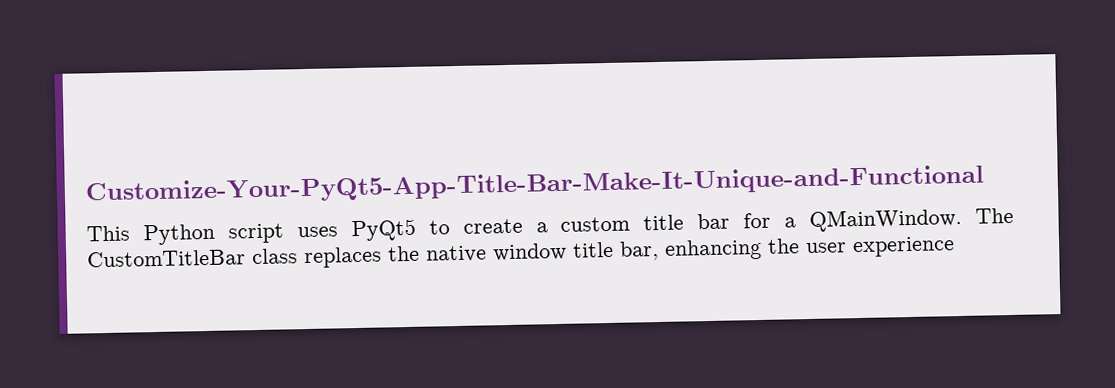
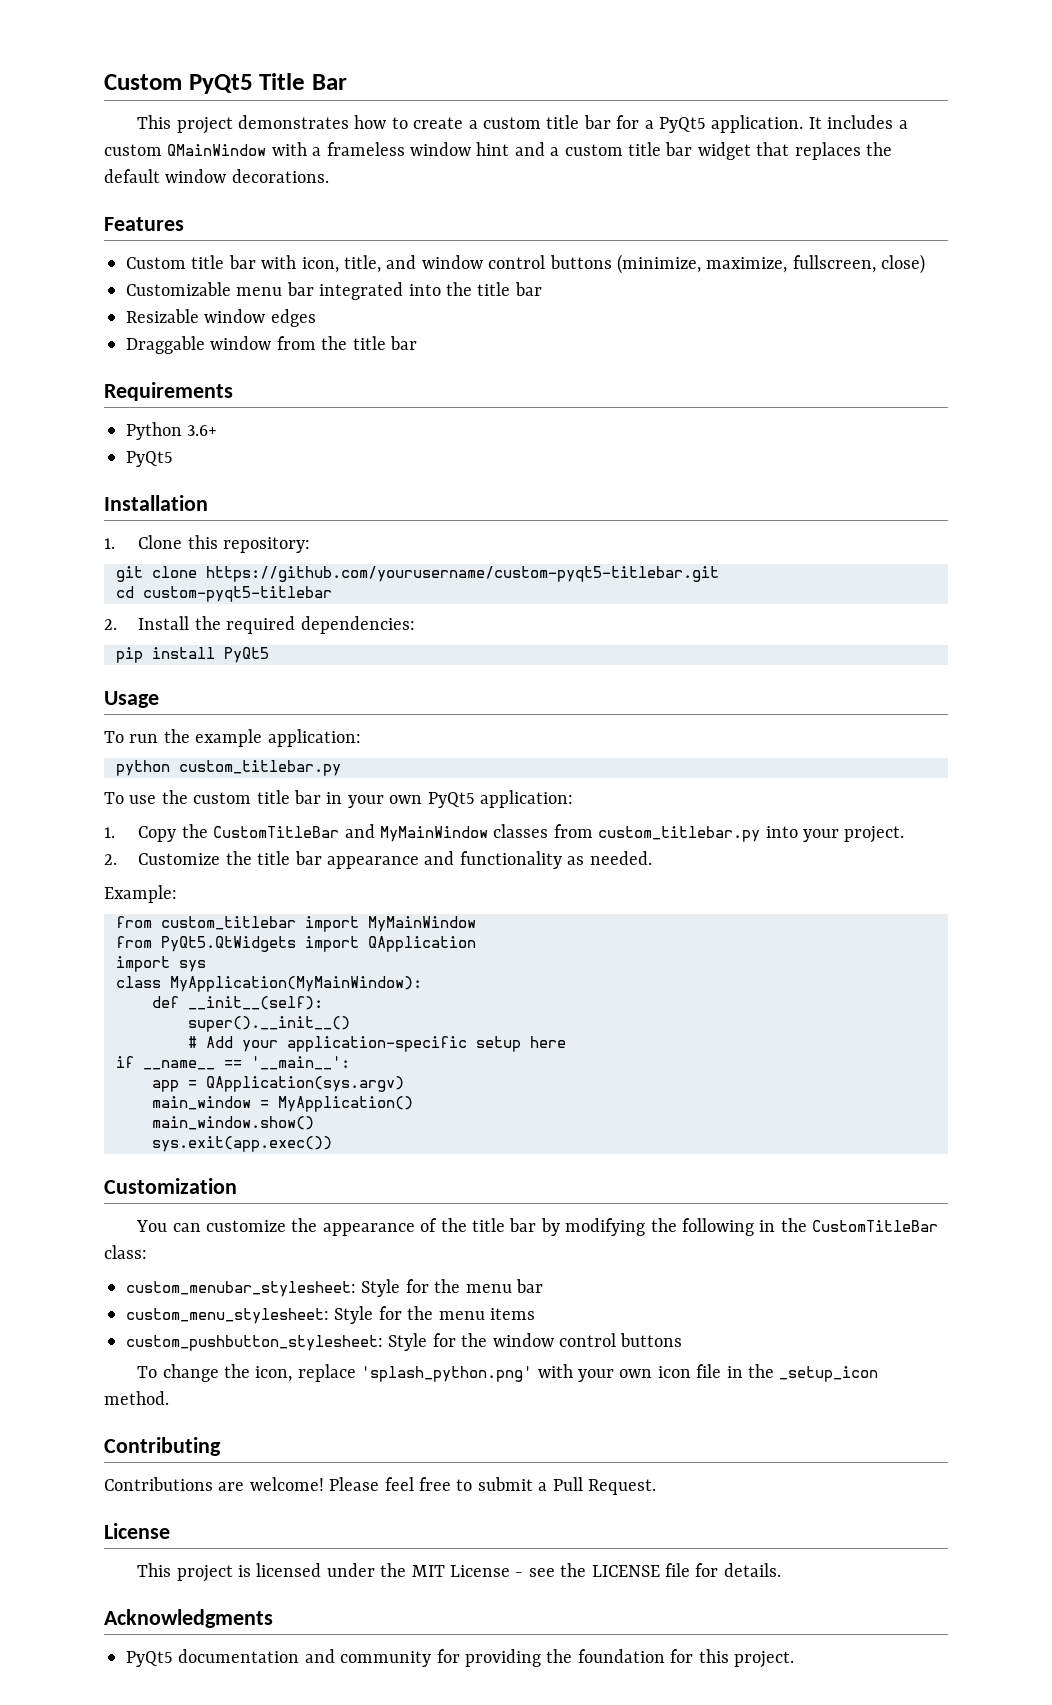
[85,164,984,206] [86,218,416,246] Customize-Your-PyQt5-App-Title-Bar-Make-It-Unique-and-Functional // This Python script uses PyQt5 -> [104,73,347,94] [137,115,387,134] Custom PyQt5 Title Bar // This project demonstrates how
[809,207,1015,232] [87,236,955,269] QMainWindow. The CustomTitleBar class replaces the native window title bar, enhancing the user experience -> [658,115,908,133] [104,142,892,160] [104,169,329,183] [104,217,184,231] [126,254,926,274] [126,282,542,300] [126,309,316,327] [126,336,417,354] [104,382,233,401] [126,422,218,440] [126,451,173,467] [104,495,208,511] [104,535,311,553] [116,566,719,582] [116,586,332,602] [104,616,415,634] [116,647,269,663] [104,691,159,708] [104,729,361,747] [116,760,341,776] [104,790,573,808] [104,824,905,843] [104,851,652,869] [104,885,177,903] [116,916,476,932] [116,936,476,952] [116,956,206,972] [116,976,422,992] [152,996,323,1010] [188,1016,350,1032] [188,1036,566,1052] [116,1056,350,1070] [152,1076,404,1092] [152,1096,413,1112] [152,1116,314,1130] [152,1136,332,1152] [104,1178,237,1194] [136,1218,939,1236] [104,1245,147,1259] [126,1279,543,1297] [126,1306,535,1324] [126,1333,683,1351] [137,1364,879,1382] [104,1391,169,1405] [104,1437,221,1456] [104,1477,656,1495] [104,1523,170,1539] [137,1563,781,1582] [104,1609,273,1628] [126,1649,794,1668] PyQt5 application. It includes a custom QMainWindow with a frameless window hint and a custom title bar widget that replaces the default window decorations. // Features // Custom title bar with icon, title, and window control buttons (minimize, maximize, fullscreen, close) // Customizable menu bar integrated into the title bar // Resizable window edges // Draggable window from the title bar // Requirements // Python 3.6+ // PyQt5 // Installation // 1. Clone this repository: // git clone https://github.com/yourusername/custom-pyqt5-titlebar.git // cd custom-pyqt5-titlebar // 2. Install the required dependencies: // pip install PyQt5 // Usage // To run the example application: // python custom_titlebar.py // To use the custom title bar in your own PyQt5 application: // 1. Copy the CustomTitleBar and MyMainWindow classes from custom_titlebar.py into your project. // 2. Customize the title bar appearance and functionality as needed. // Example: // from custom_titlebar import MyMainWindow // from PyQt5.QtWidgets import QApplication // import sys // class MyApplication(MyMainWindow): // def __init__(self): // super().__init__() // # Add your application-specific setup here // if __name__ == '__main__': // app = QApplication(sys.argv) // main_window = MyApplication() // main_window.show() // sys.exit(app.exec()) // Customization // You can customize the appearance of the title bar by modifying the following in the CustomTitleBar class: // custom_menubar_stylesheet: Style for the menu bar // custom_menu_stylesheet: Style for the menu items // custom_pushbutton_stylesheet: Style for the window control buttons // To change the icon, replace 'splash_python.png' with your own icon file in the _setup_icon method. // Contributing // Contributions are welcome! Please feel free to submit a Pull Request. // License // This project is licensed under the MIT License - see the LICENSE file for details. // Acknowledgments // PyQt5 documentation and community for providing the foundation for this project.

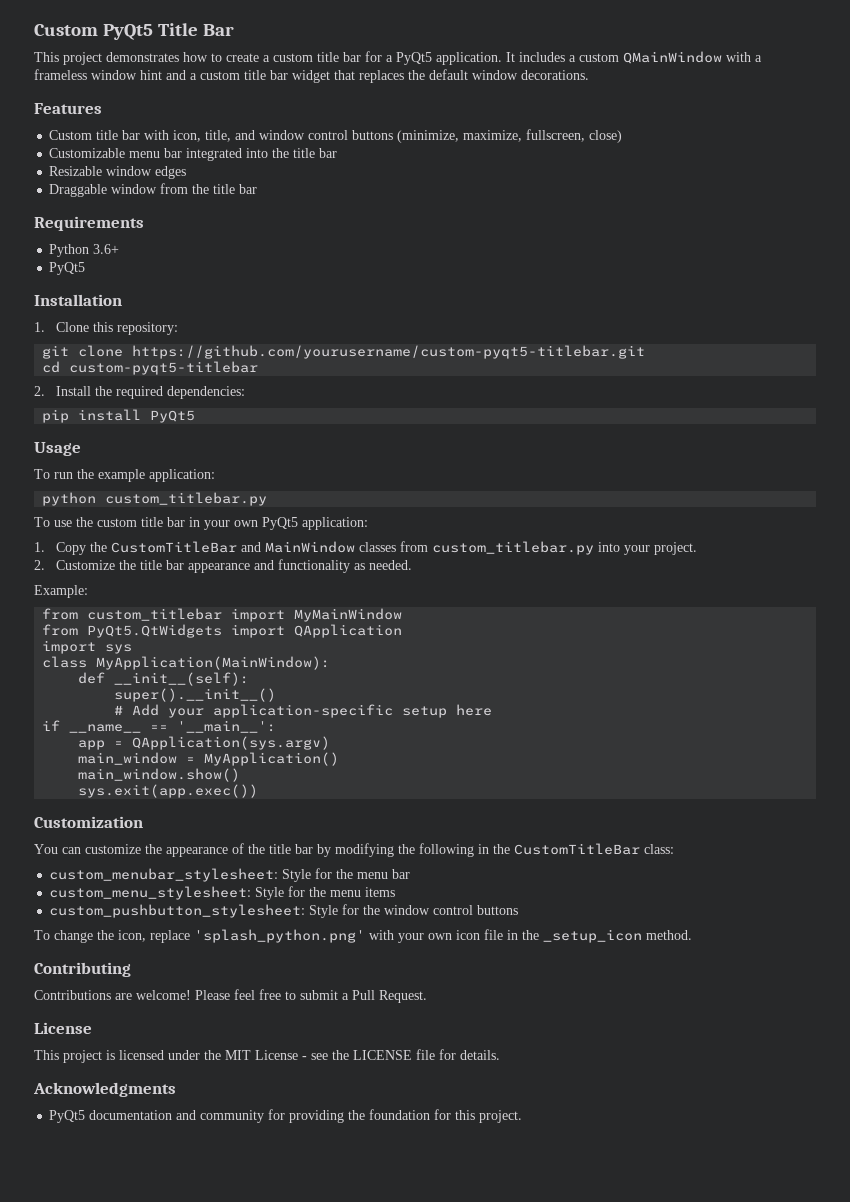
[380,826,489,842] MyMainWindow -> [265,541,356,553] MainWindow
[170,976,422,992] MyApplication(MyMainWindow): -> [96,656,331,670] MyApplication(MainWindow):

